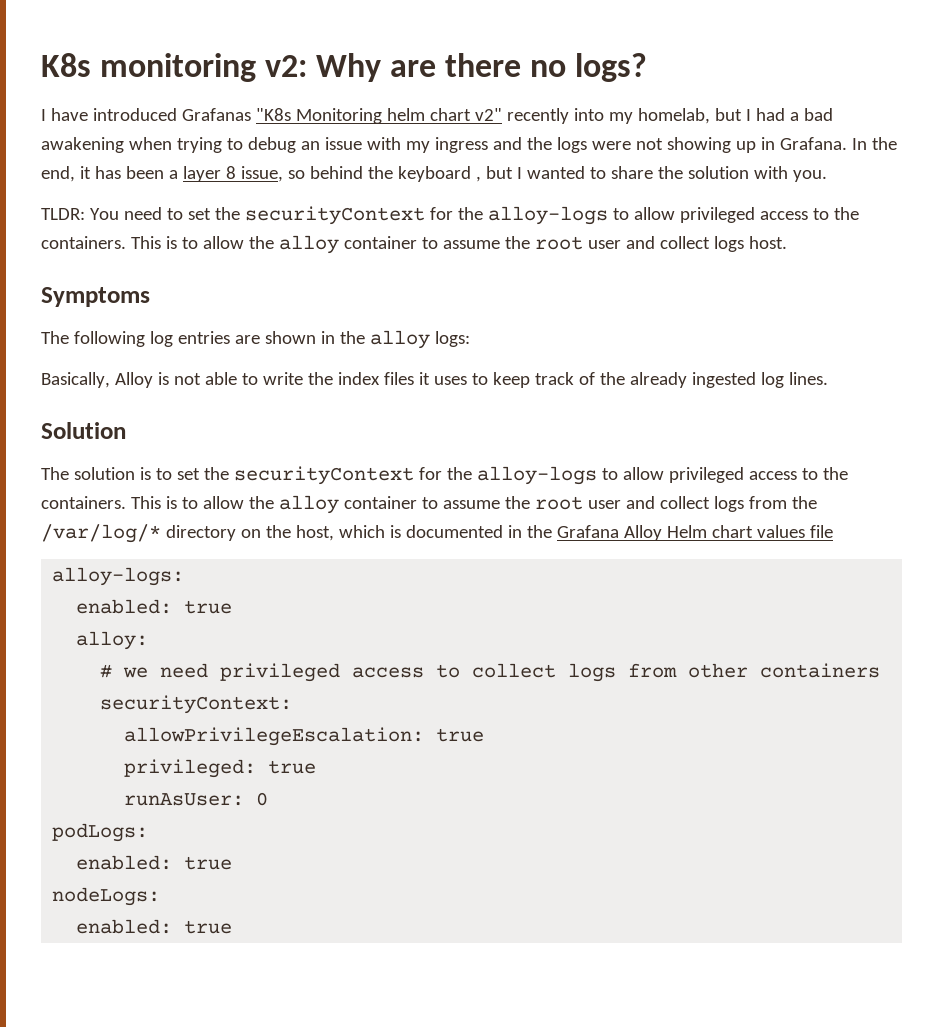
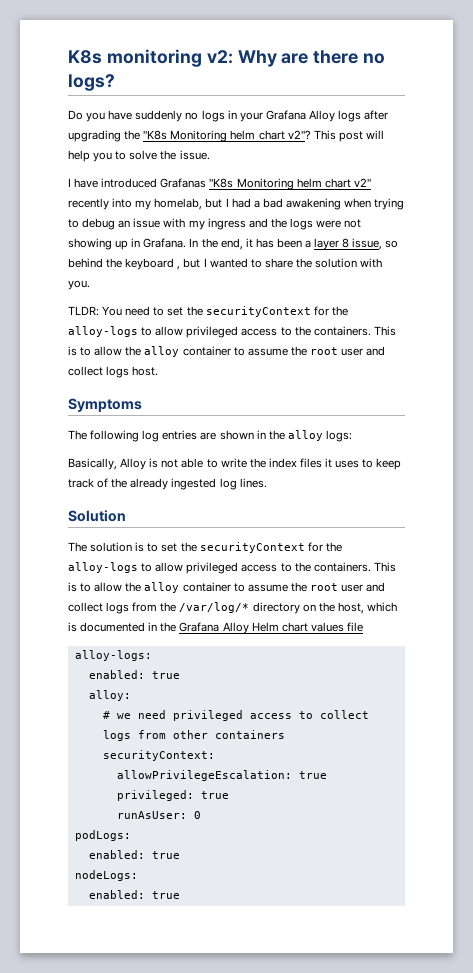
(648, 67) none -> [68,110,389,122] [68,130,384,142] [68,150,210,162] // Do you have suddenly no logs in your Grafana Alloy logs after upgrading the "K8s Monitoring helm chart v2"? This post will help you to solve the issue.

